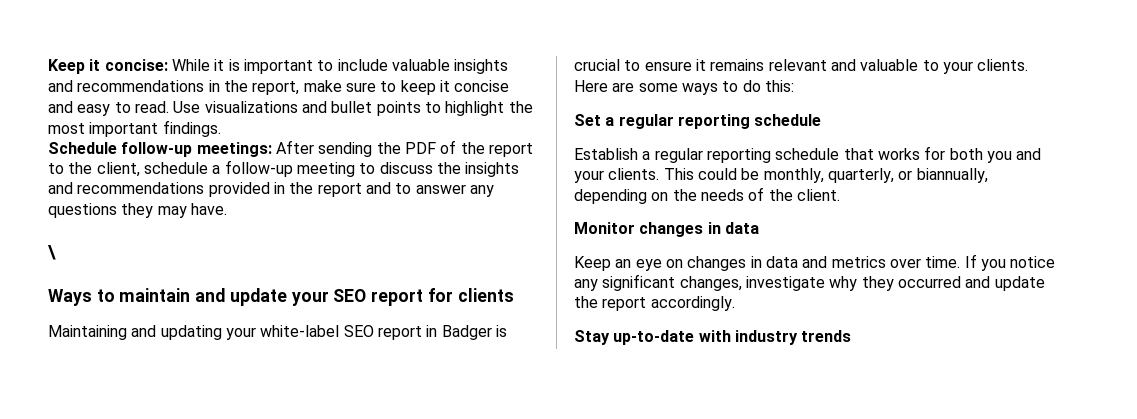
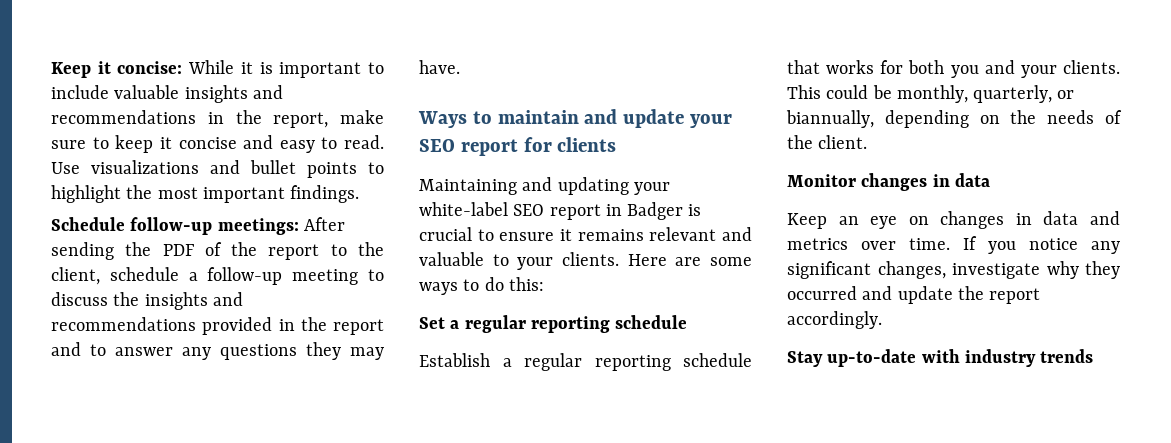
[48,245,56,260] // \ -> (460, 67) none

